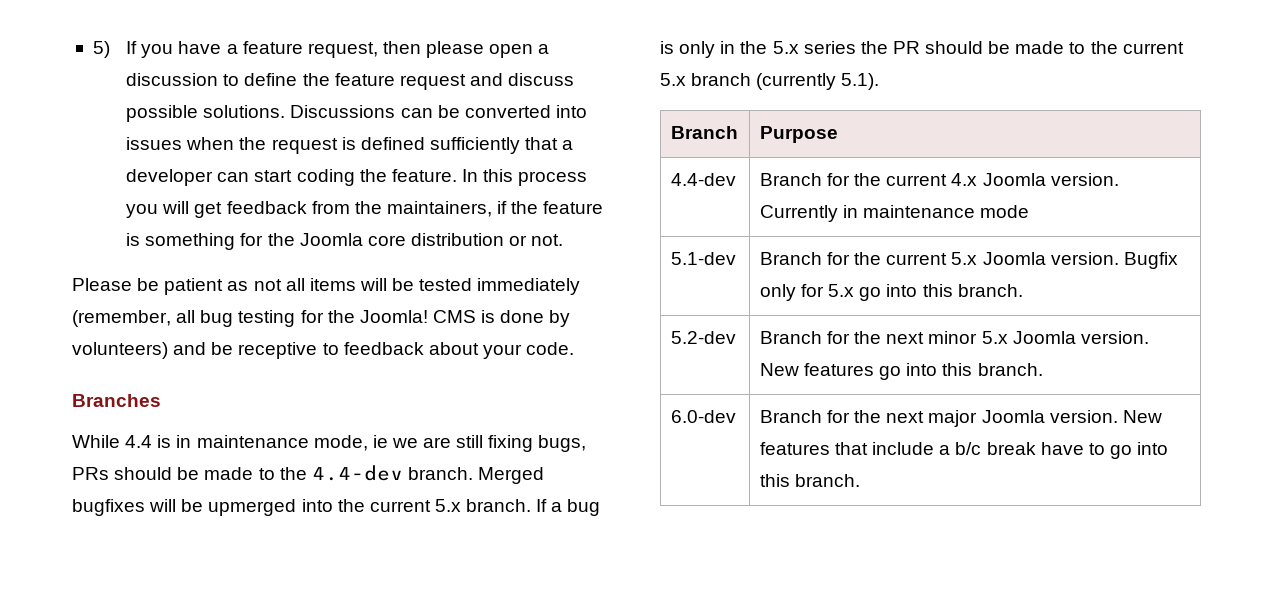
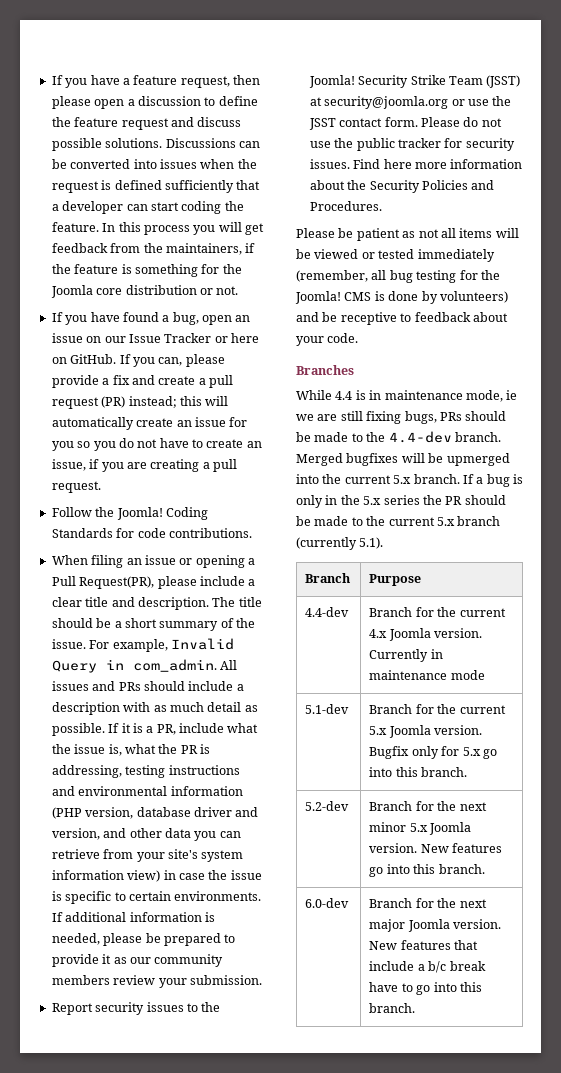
[92,41,110,58] 5) -> (51, 80) none
(564, 240) none -> [51,312,251,325] [51,333,259,343] [51,354,225,367] [51,375,233,388] [51,396,229,409] [51,417,248,430] [51,438,262,451] [51,459,237,472] [51,481,101,493] [51,507,208,520] [51,528,252,538] [51,555,255,568] [51,576,256,589] [51,597,262,610] [51,618,255,631] [51,638,234,652] [51,659,238,673] [51,681,244,691] [51,702,258,715] [51,723,259,736] [51,744,210,756] [51,765,240,778] [51,786,243,796] [51,807,259,819] [51,828,241,841] [51,849,244,862] [51,870,262,882] [51,891,262,904] [51,912,215,922] [51,933,236,946] [51,954,224,967] [51,975,262,988] [51,1002,221,1015] [308,75,521,88] [309,96,512,109] [308,117,502,130] [309,138,515,151] [309,159,523,169] [309,180,495,193] [309,201,382,211] // If you have found a bug, open an issue on our Issue Tracker or here on GitHub. If you can, please provide a fix and create a pull request (PR) instead; this will automatically create an issue for you so you do not have to create an issue, if you are creating a pull request. // Follow the Joomla! Coding Standards for code contributions. // When filing an issue or opening a Pull Request(PR), please include a clear title and description. The title should be a short summary of the issue. For example, Invalid Query in com_admin. All issues and PRs should include a description with as much detail as possible. If it is a PR, include what the issue is, what the PR is addressing, testing instructions and environmental information (PHP version, database driver and version, and other data you can retrieve from your site's system information view) in case the issue is specific to certain environments. If additional information is needed, please be prepared to provide it as our community members review your submission. // Report security issues to the Joomla! Security Strike Team (JSST) at security@joomla.org or use the JSST contact form. Please do not use the public tracker for security issues. Find here more information about the Security Policies and Procedures.
(415, 284) none -> [314,249,375,259] viewed or

